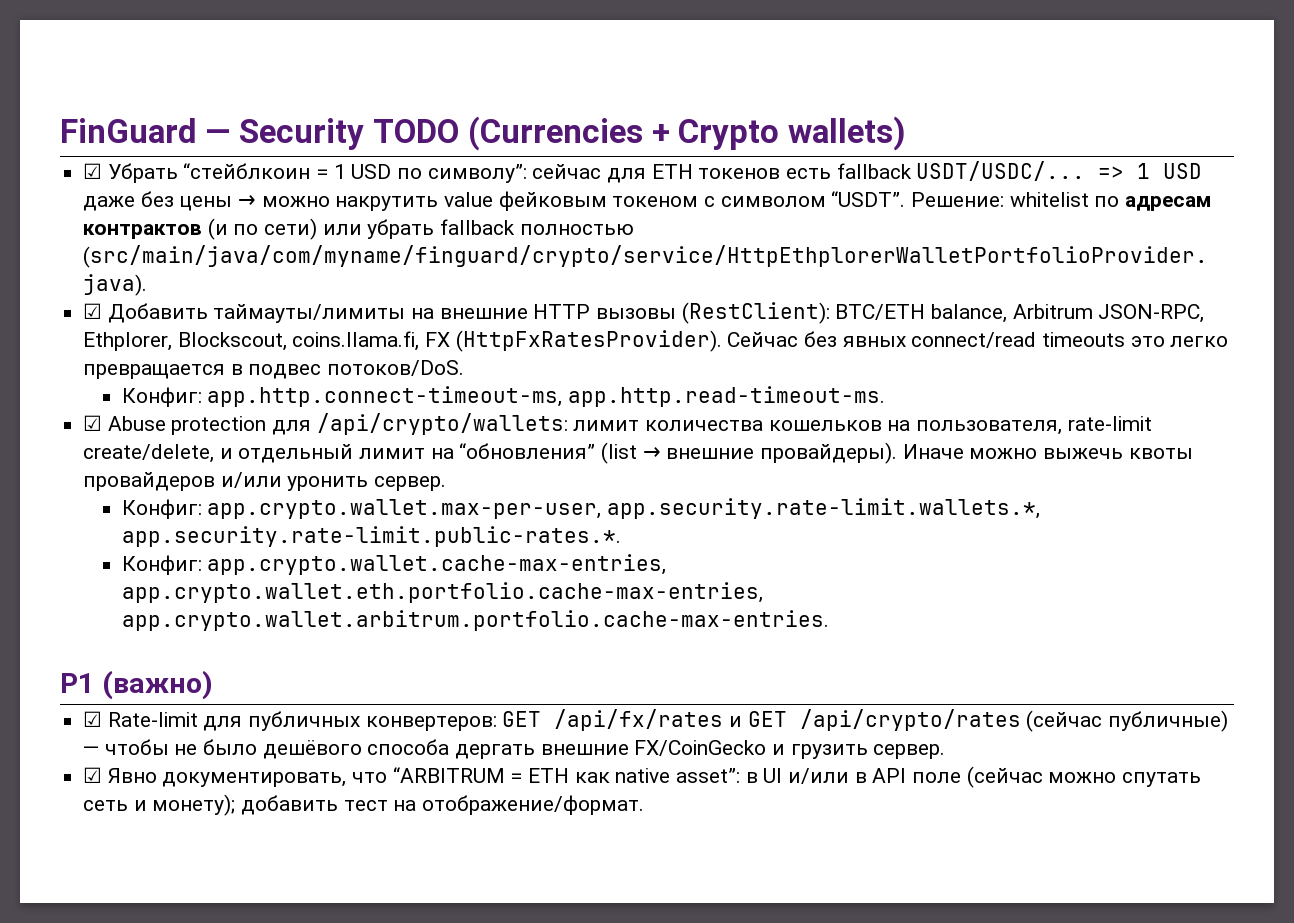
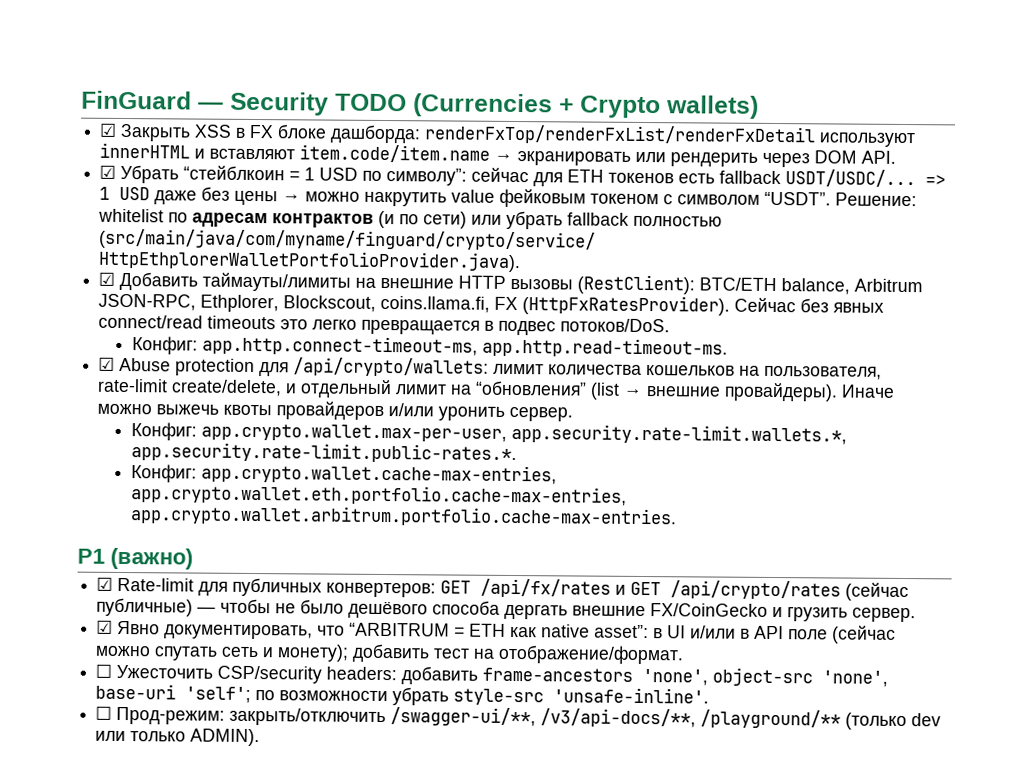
(906, 133) none -> [99,122,916,148] [99,142,897,168] // ☑ Закрыть XSS в FX блоке дашборда: renderFxTop/renderFxList/renderFxDetail используют innerHTML и вставляют item.code/item.name → экранировать или рендерить через DOM API.
(645, 805) none -> [95,663,889,687] [95,683,710,706] [95,705,942,731] [95,728,261,747] // ☐ Ужесточить CSP/security headers: добавить frame-ancestors 'none', object-src 'none', base-uri 'self'; по возможности убрать style-src 'unsafe-inline'. // ☐ Прод-режим: закрыть/отключить /swagger-ui/**, /v3/api-docs/**, /playground/** (только dev или только ADMIN).

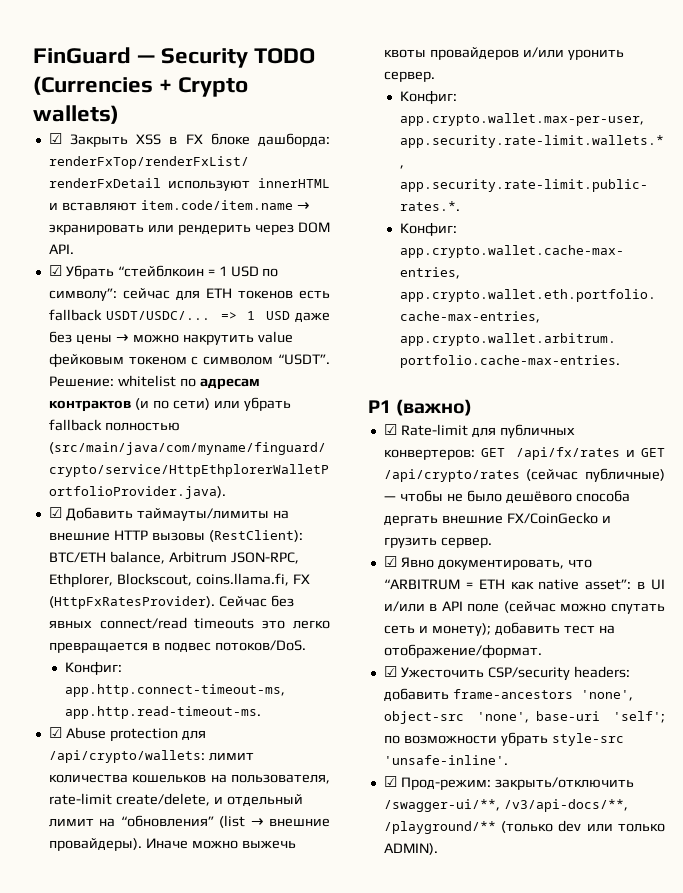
[95,663,113,678] ☐ -> [383,666,397,677] ☑
[95,705,113,720] ☐ -> [383,776,397,787] ☑

